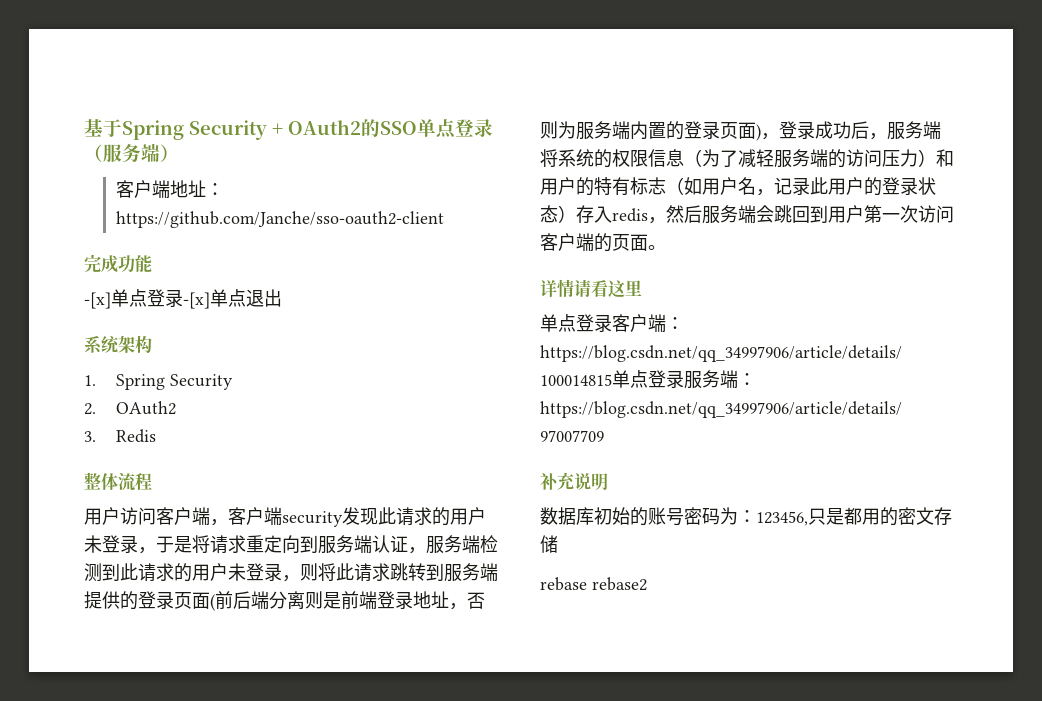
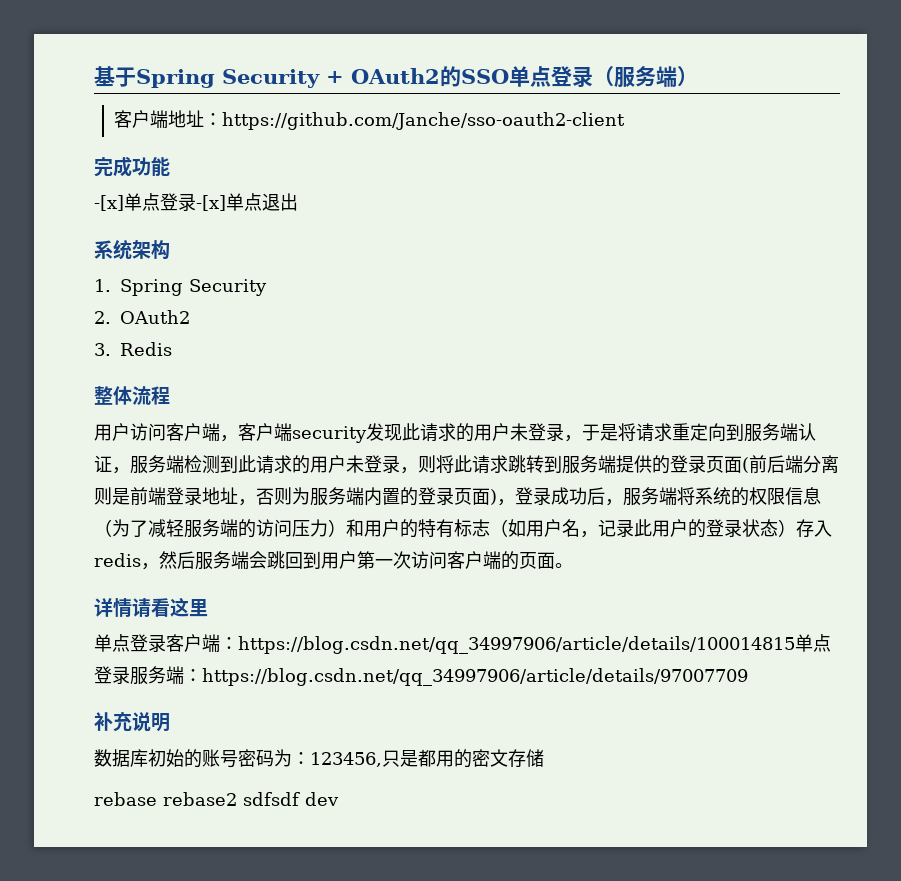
(647, 584) none -> [243,792,339,806] sdfsdf dev

